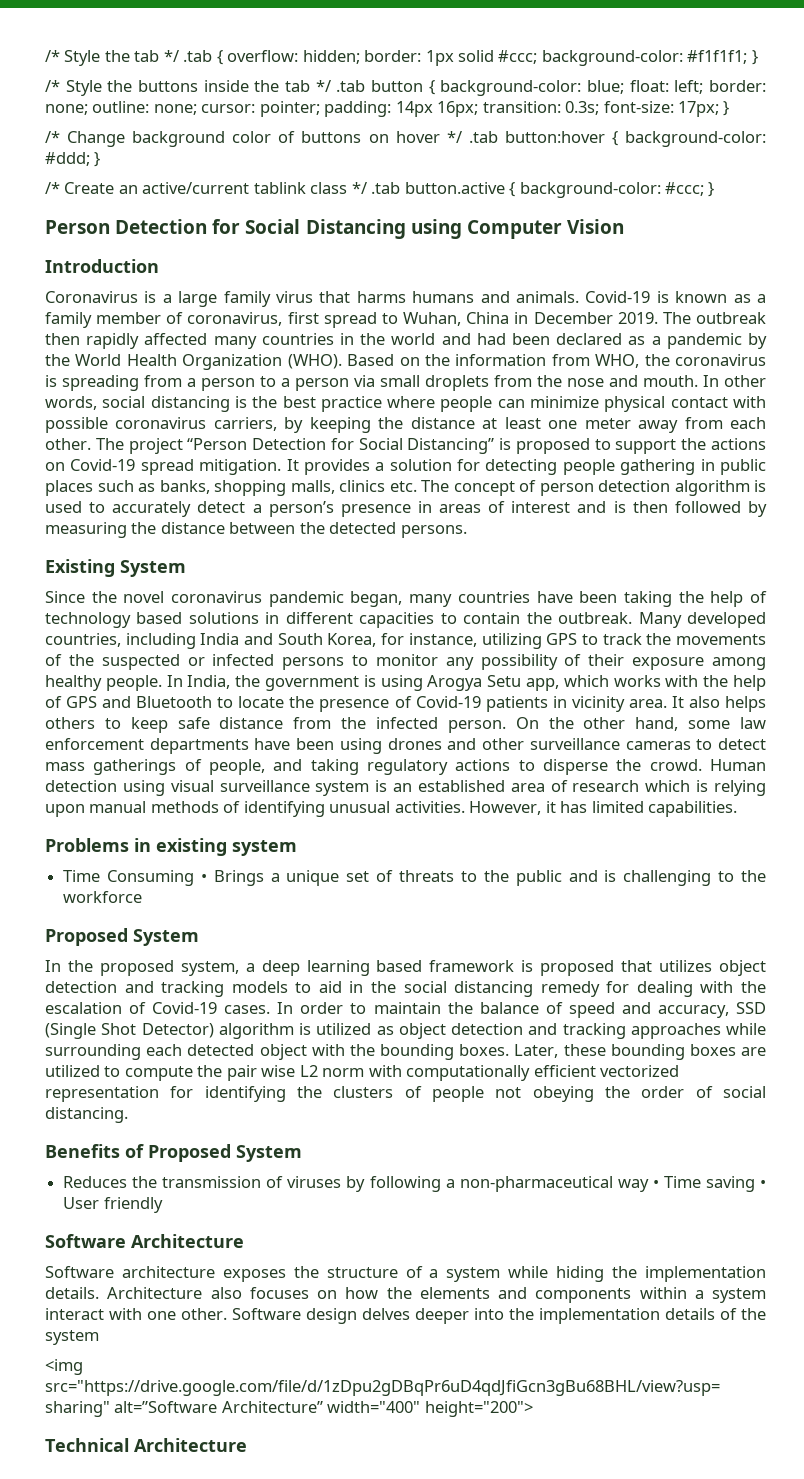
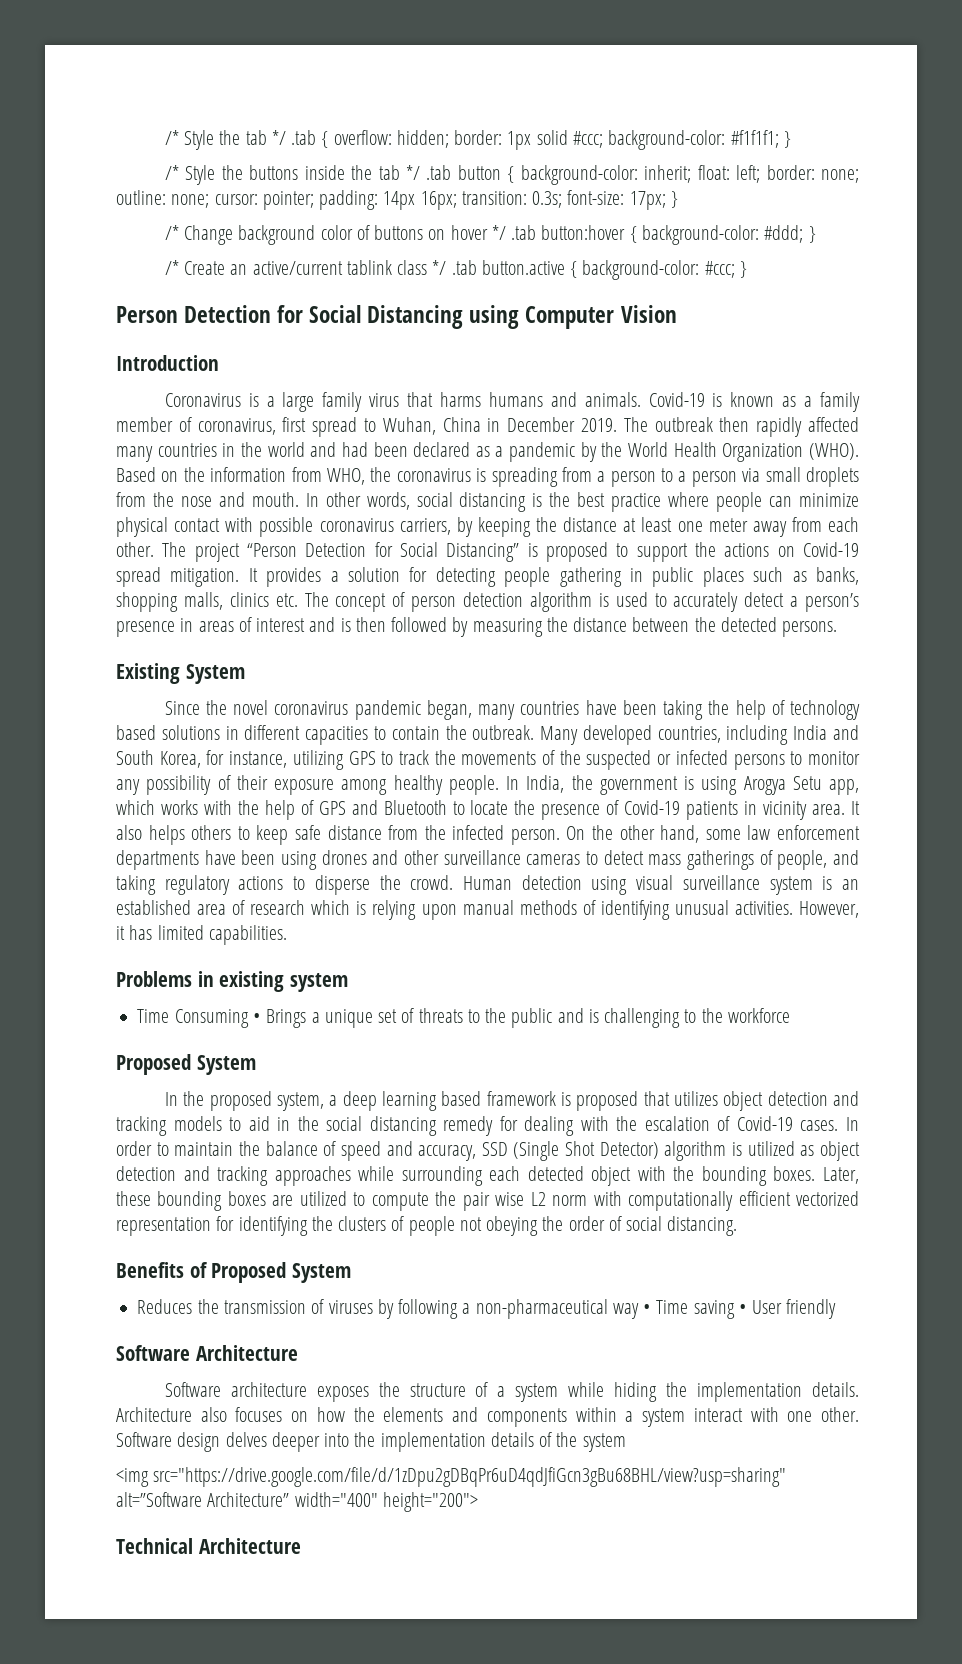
[587,80,625,94] blue; -> [644,165,692,183] inherit;

